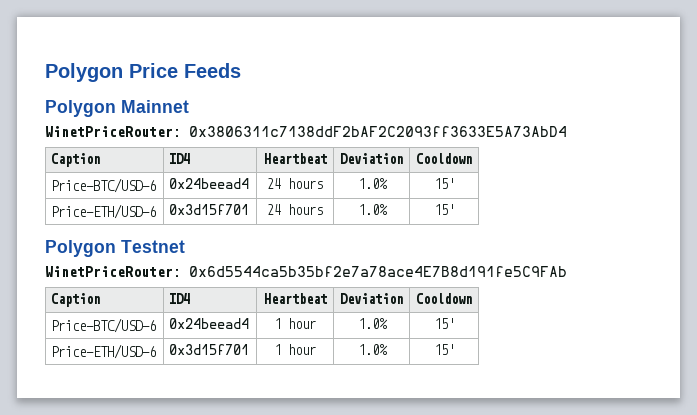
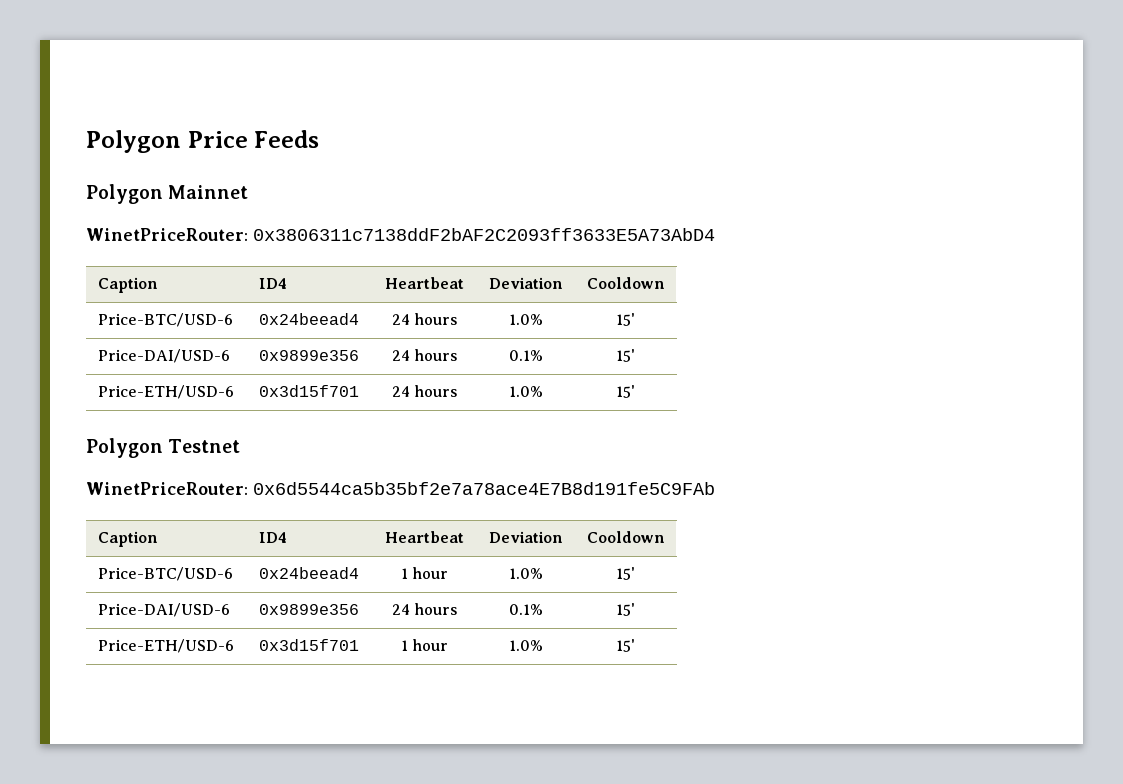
(455, 183) none -> [98,349,231,363] [259,350,360,361] [391,349,458,361] [508,350,543,361] [616,349,635,362] // Price-DAI/USD-6 | 0x9899e356 | 24 hours | 0.1% | 15'
(455, 323) none -> [98,603,231,617] [259,604,360,615] [391,603,458,615] [508,604,543,615] [616,603,635,616] // Price-DAI/USD-6 | 0x9899e356 | 24 hours | 0.1% | 15'

